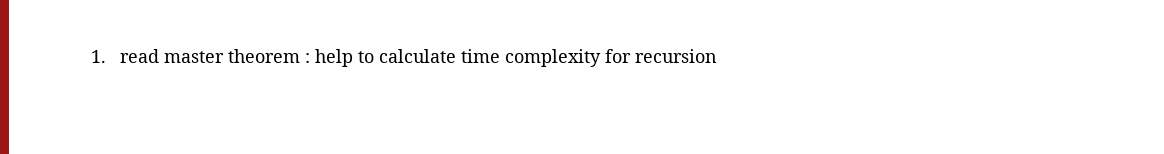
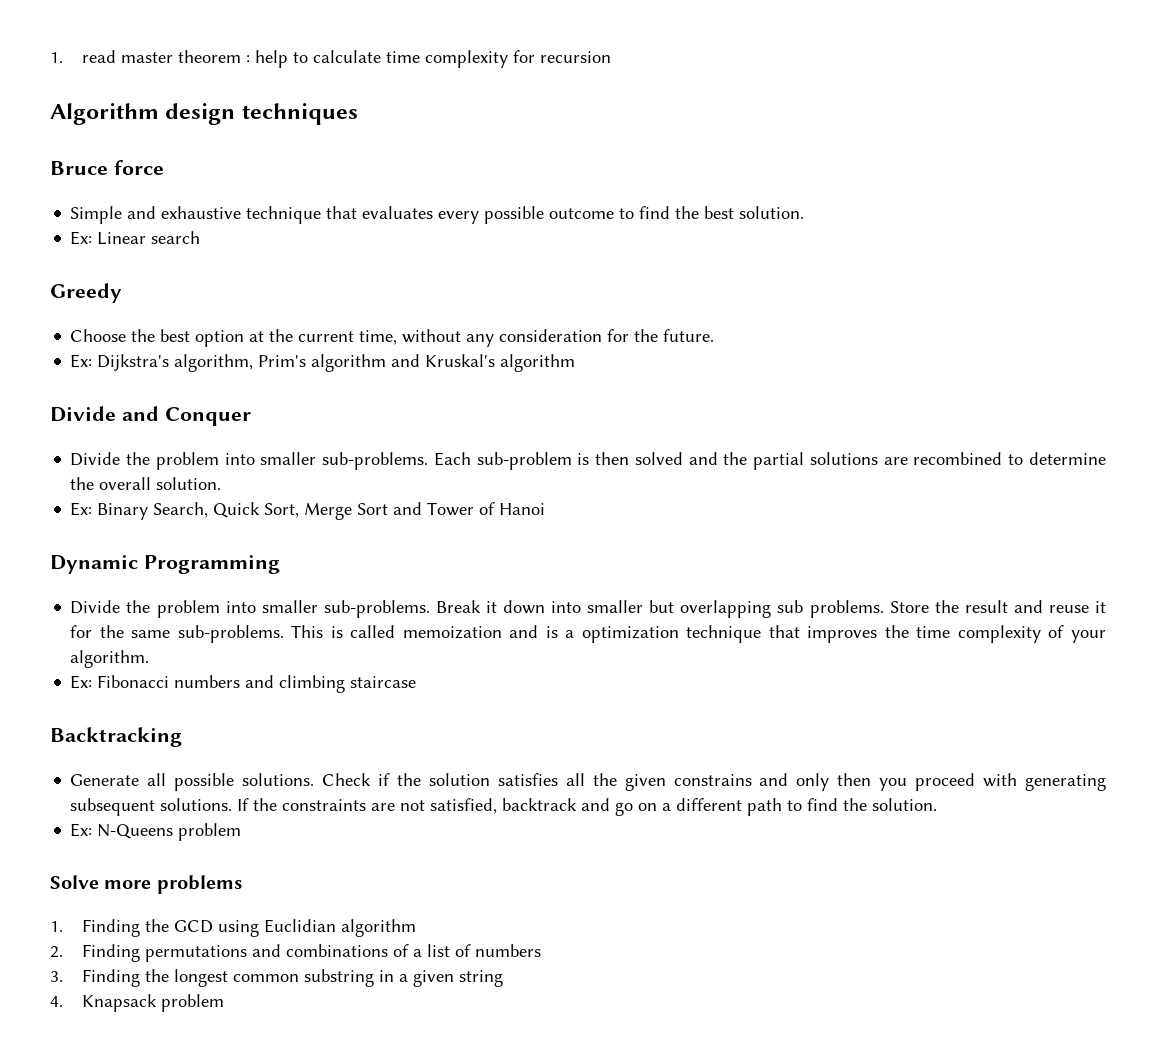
(717, 56) none -> [50,103,358,125] [50,160,164,175] [70,206,805,224] [70,231,201,245] [50,283,122,303] [70,329,715,347] [70,354,576,372] [50,406,251,426] [70,452,1106,470] [70,477,222,490] [70,502,546,520] [50,555,280,574] [70,600,1106,618] [70,625,1106,643] [70,650,150,668] [70,675,417,693] [50,727,182,747] [70,773,1107,791] [70,798,938,816] [70,823,242,841] [50,875,242,894] [50,919,417,937] [50,944,542,962] [50,969,504,987] [50,994,225,1012] // Algorithm design techniques // Bruce force // Simple and exhaustive technique that evaluates every possible outcome to find the best solution. // Ex: Linear search // Greedy // Choose the best option at the current time, without any consideration for the future. // Ex: Dijkstra's algorithm, Prim's algorithm and Kruskal's algorithm // Divide and Conquer // Divide the problem into smaller sub-problems. Each sub-problem is then solved and the partial solutions are recombined to determine the overall solution. // Ex: Binary Search, Quick Sort, Merge Sort and Tower of Hanoi // Dynamic Programming // Divide the problem into smaller sub-problems. Break it down into smaller but overlapping sub problems. Store the result and reuse it for the same sub-problems. This is called memoization and is a optimization technique that improves the time complexity of your algorithm. // Ex: Fibonacci numbers and climbing staircase // Backtracking // Generate all possible solutions. Check if the solution satisfies all the given constrains and only then you proceed with generating subsequent solutions. If the constraints are not satisfied, backtrack and go on a different path to find the solution. // Ex: N-Queens problem // Solve more problems // 1. Finding the GCD using Euclidian algorithm // 2. Finding permutations and combinations of a list of numbers // 3. Finding the longest common substring in a given string // 4. Knapsack problem

